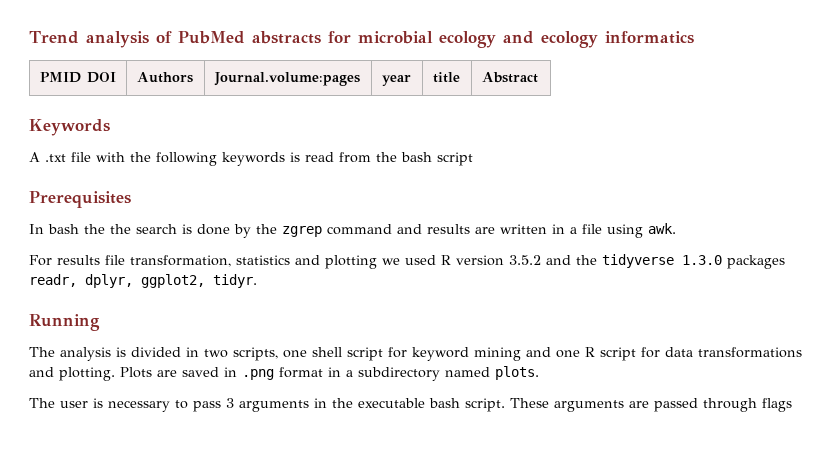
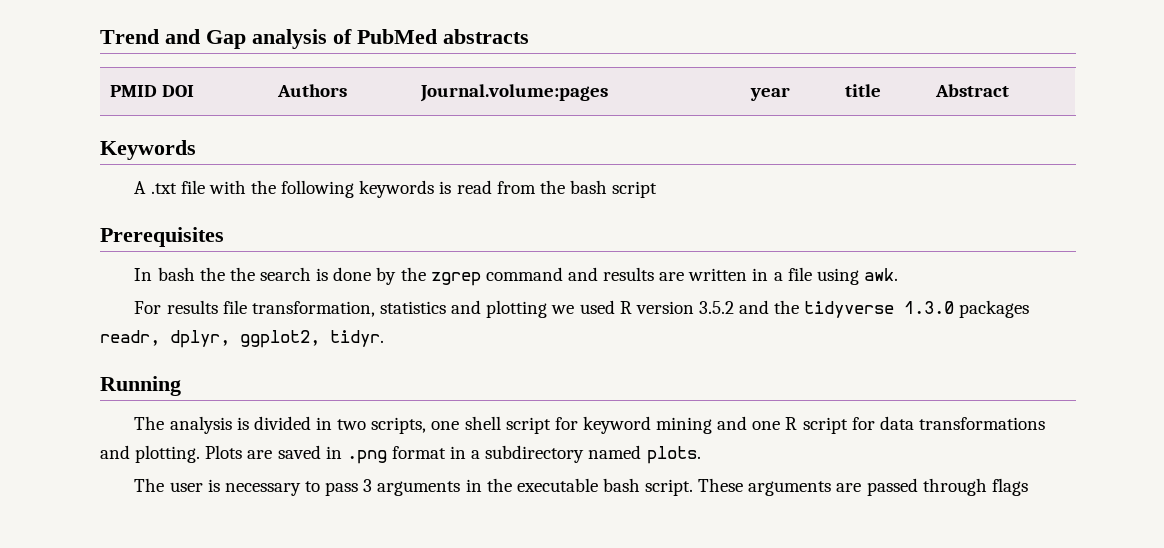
(79, 37) none -> [165,29,246,49] and Gap
[327,31,694,48] for microbial ecology and ecology informatics -> (529, 36) none

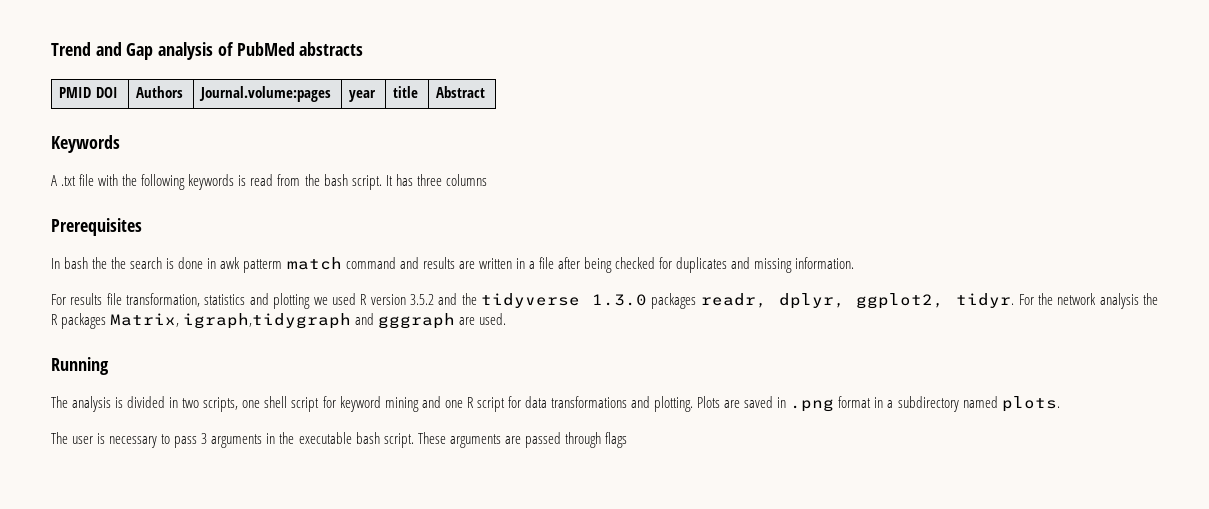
[612,181,658,198] script -> [351,174,487,190] script. It has three columns
[376,267,481,286] by the zgrep -> [207,257,342,273] in awk patterm match
[816,268,898,285] using awk. -> [557,257,855,273] after being checked for duplicates and missing information.
(384, 338) none -> [1018,293,1158,309] [51,313,507,329] For the network analysis the R packages Matrix, igraph,tidygraph and gggraph are used.

